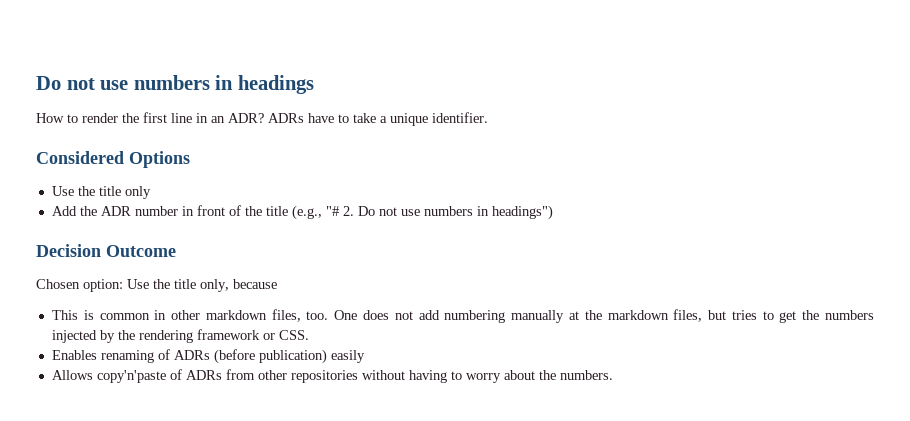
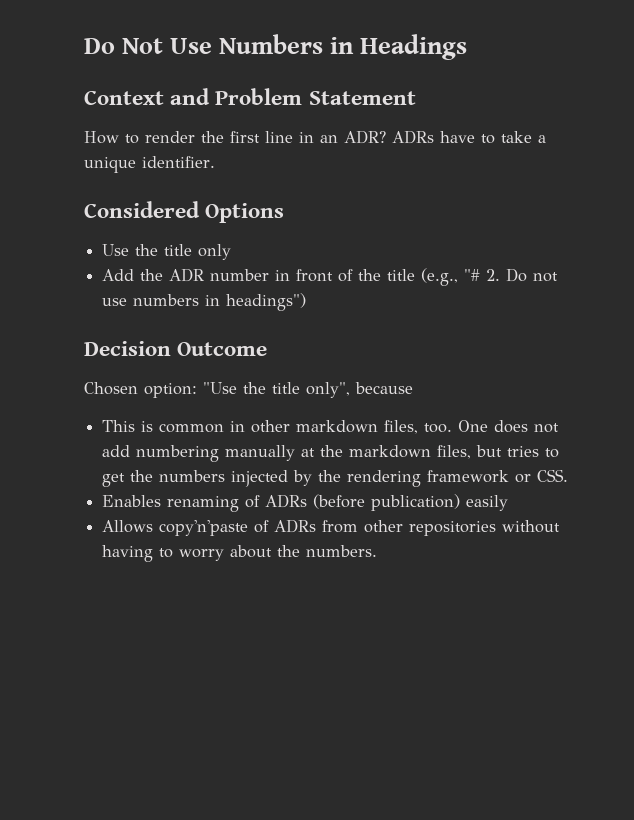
[36,75,314,94] Do not use numbers in headings -> [84,34,468,60] [84,88,416,105] Do Not Use Numbers in Headings // Context and Problem Statement
[127,279,229,292] Use the title only, -> [203,382,350,398] "Use the title only",

